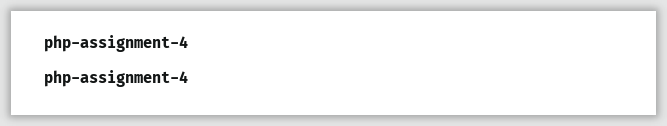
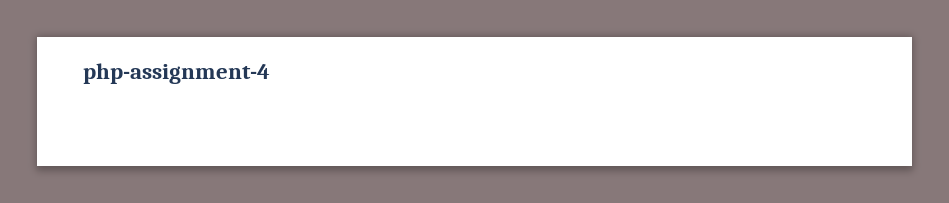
[44,35,188,52] [44,70,188,87] php-assignment-4 // php-assignment-4 -> [83,63,270,84] php-assignment-4

